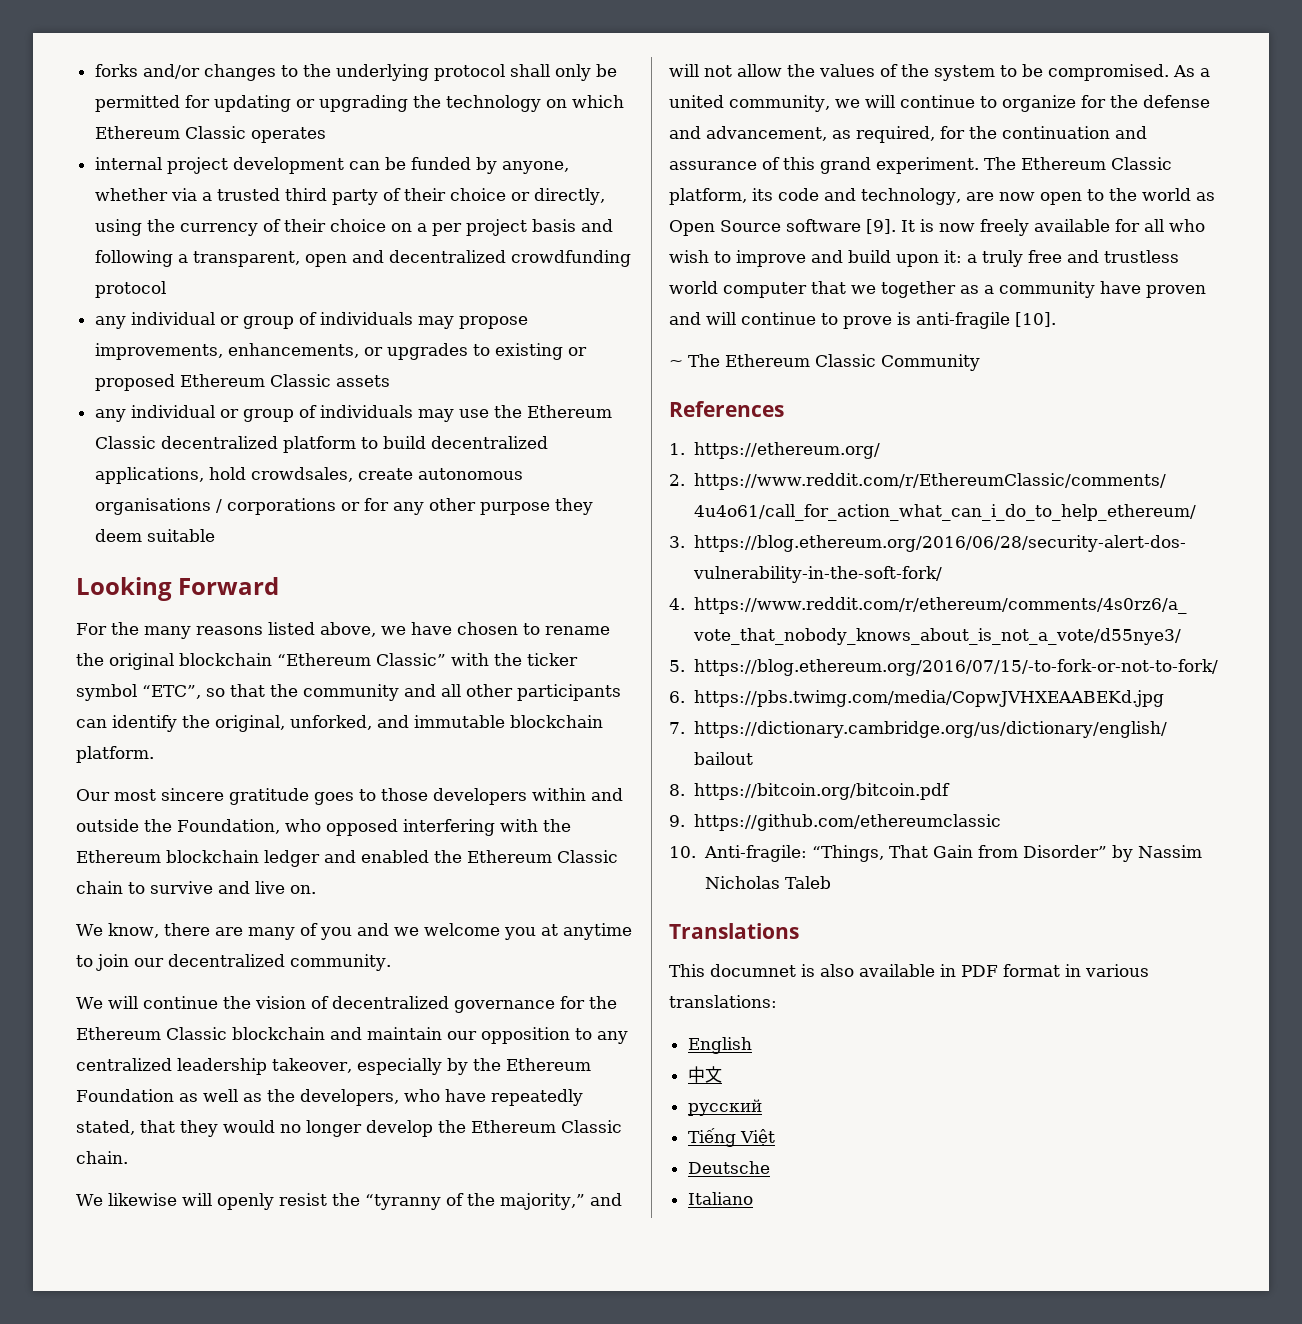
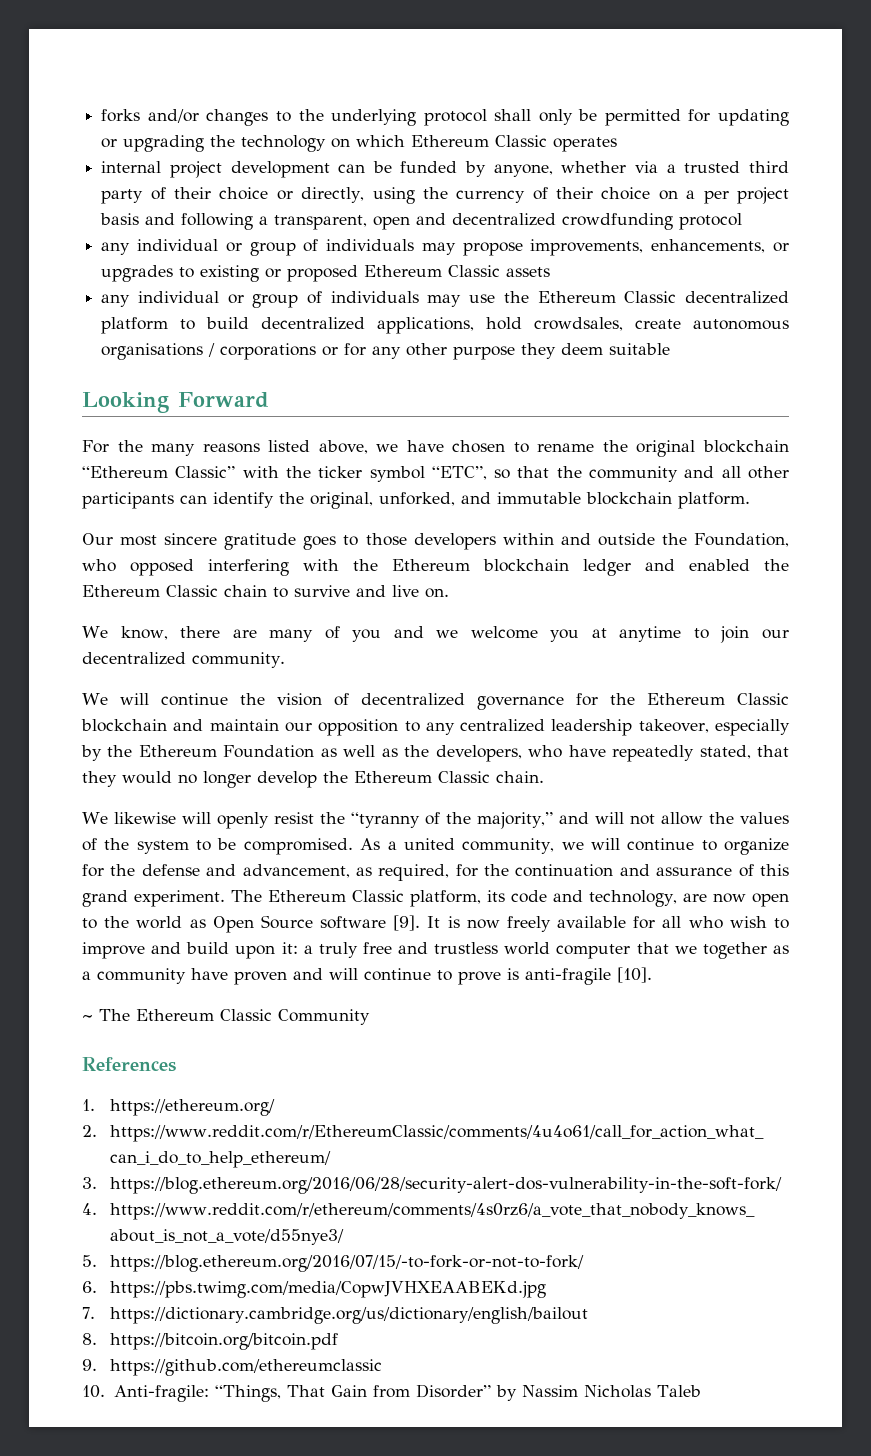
[669,923,799,939] [669,964,1149,977] [669,995,777,1008] [687,1037,752,1054] [687,1066,722,1083] [687,1099,762,1116] [687,1128,775,1147] [687,1161,770,1174] [687,1192,753,1205] // Translations // This documnet is also available in PDF format in various translations: // English // 中文 // русский // Tiếng Việt // Deutsche // Italiano -> (701, 1391) none

